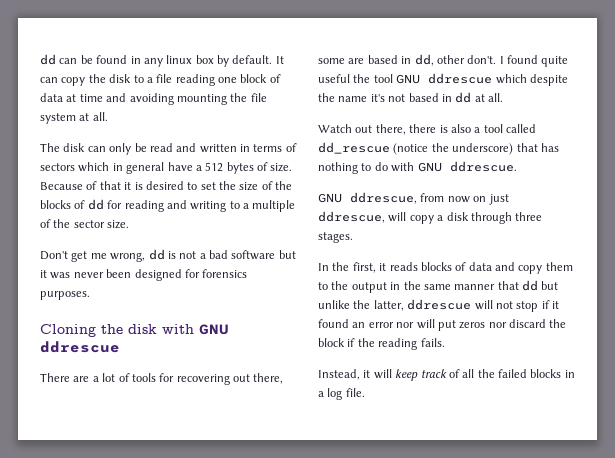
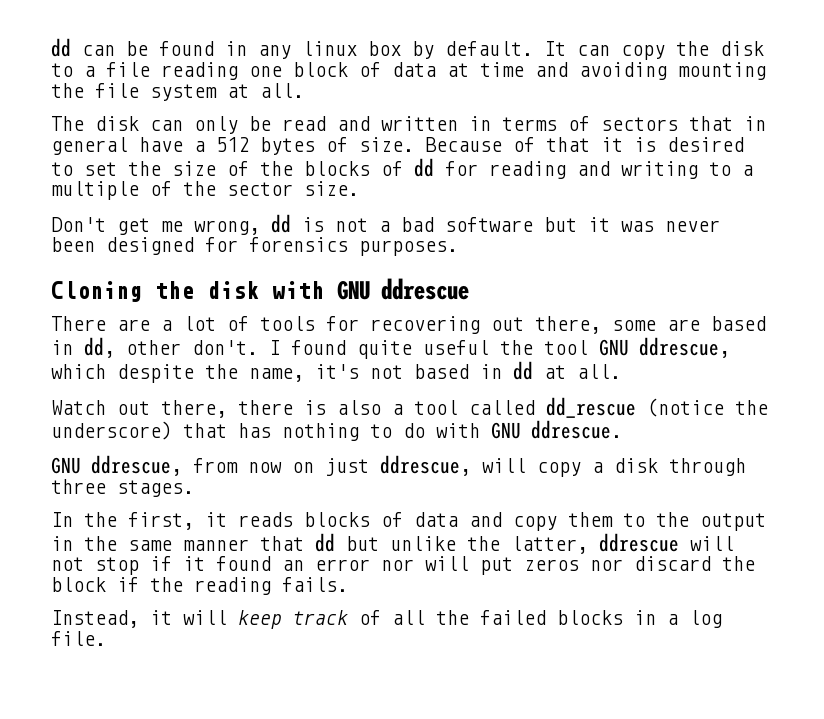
[78,162,110,172] which -> [689,116,733,131] that
[428,73,493,84] ddrescue -> [639,337,730,358] ddrescue,
[338,96,368,102] name -> [249,368,304,382] name,

